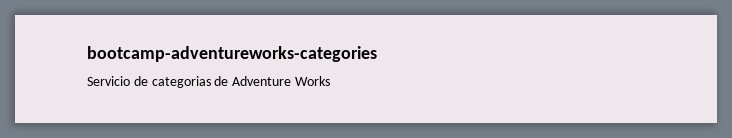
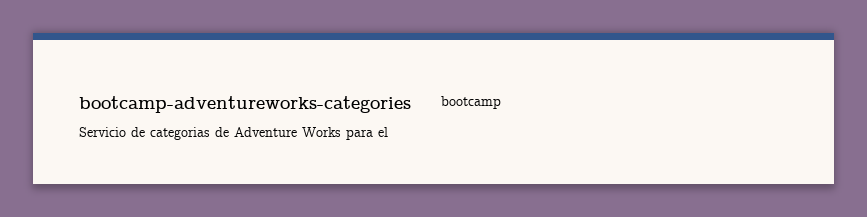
(330, 81) none -> [346,127,388,140] [441,96,501,109] para el bootcamp

